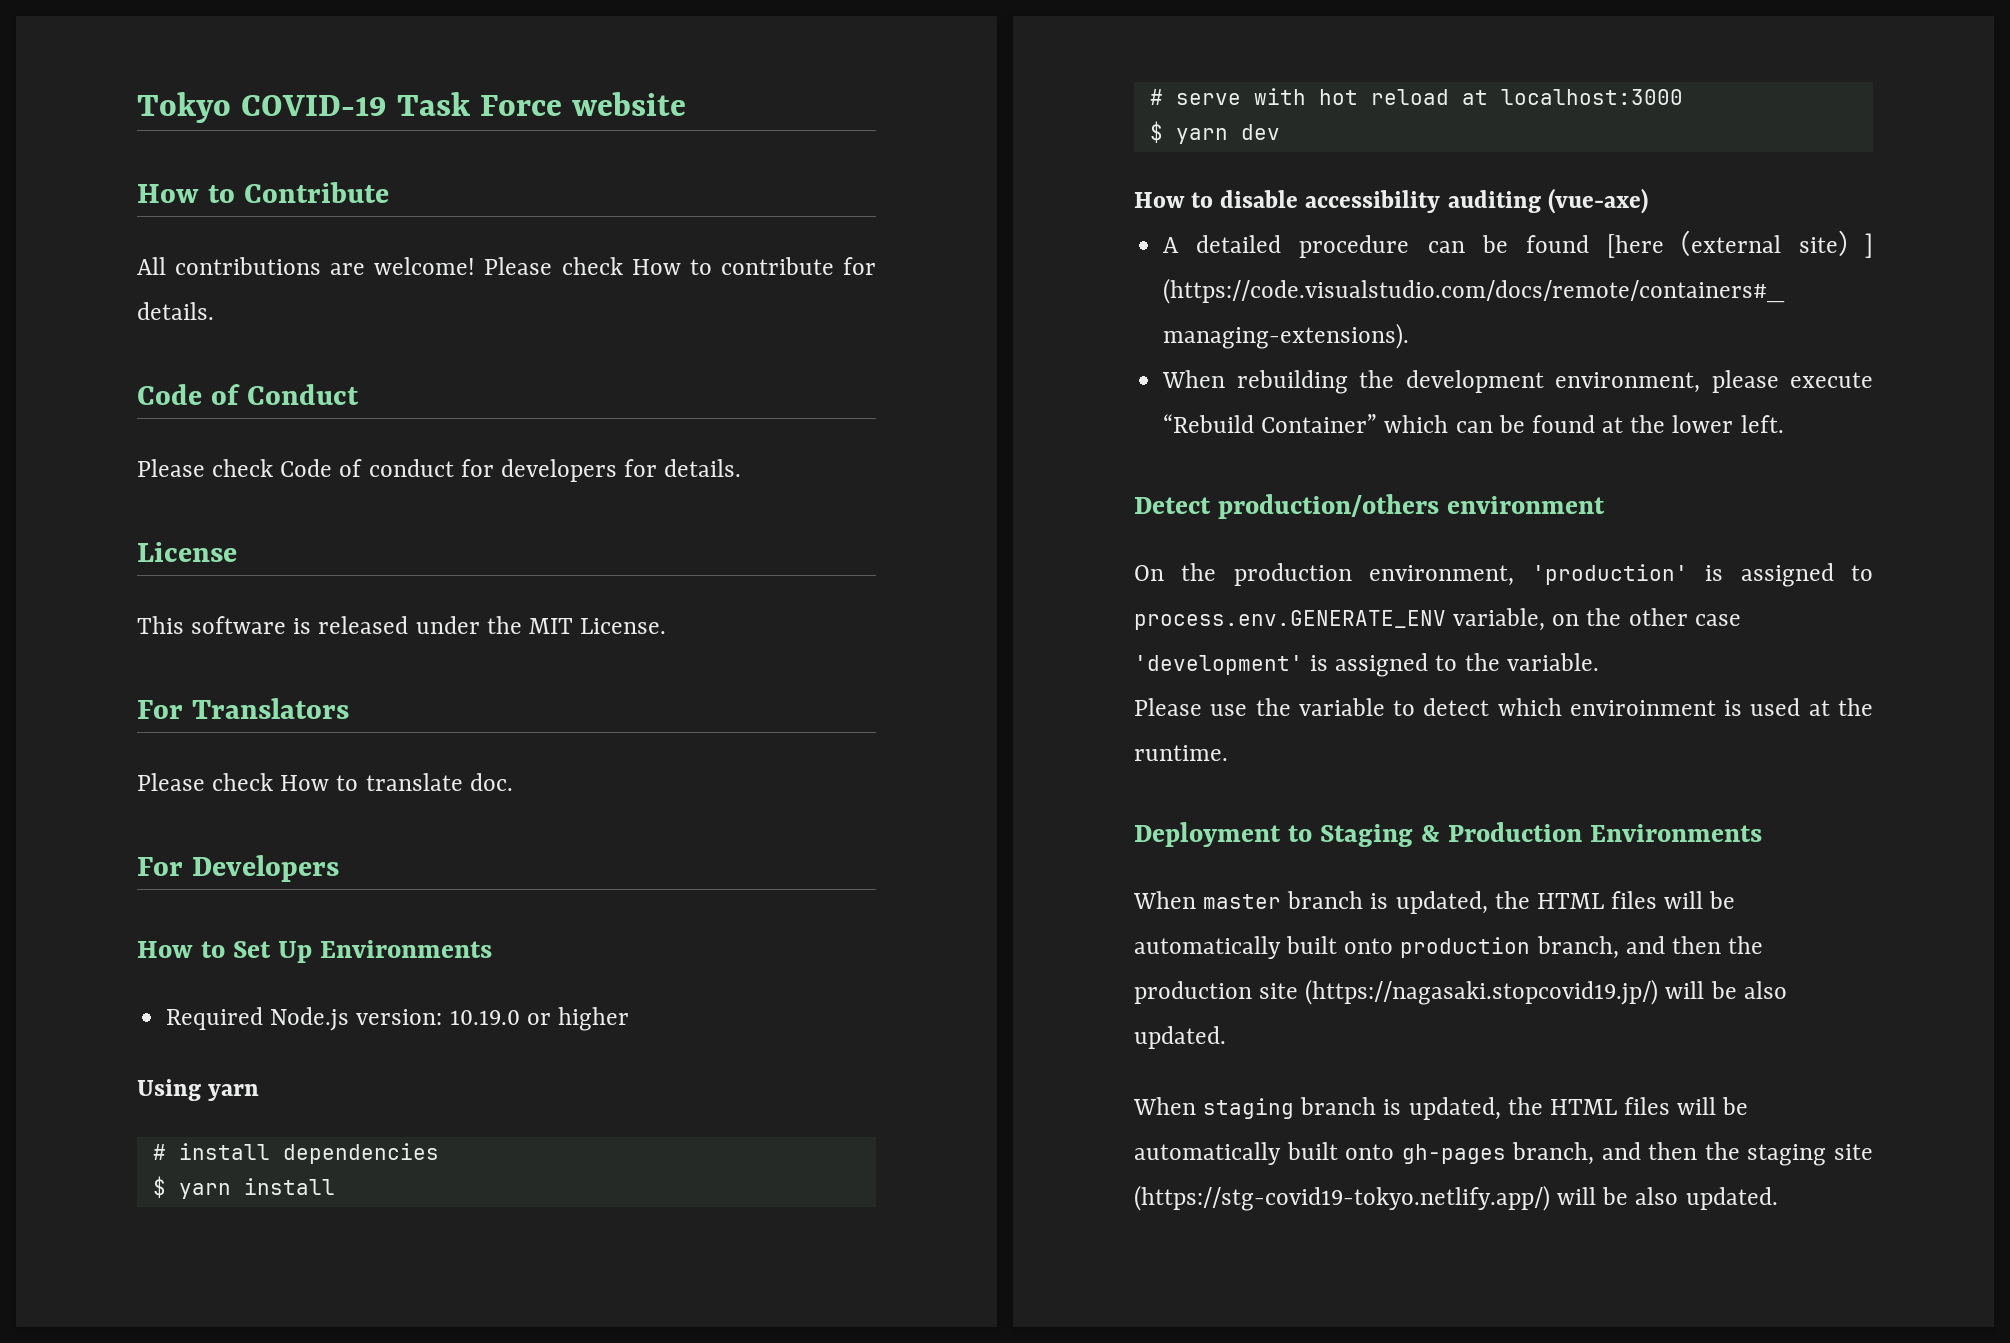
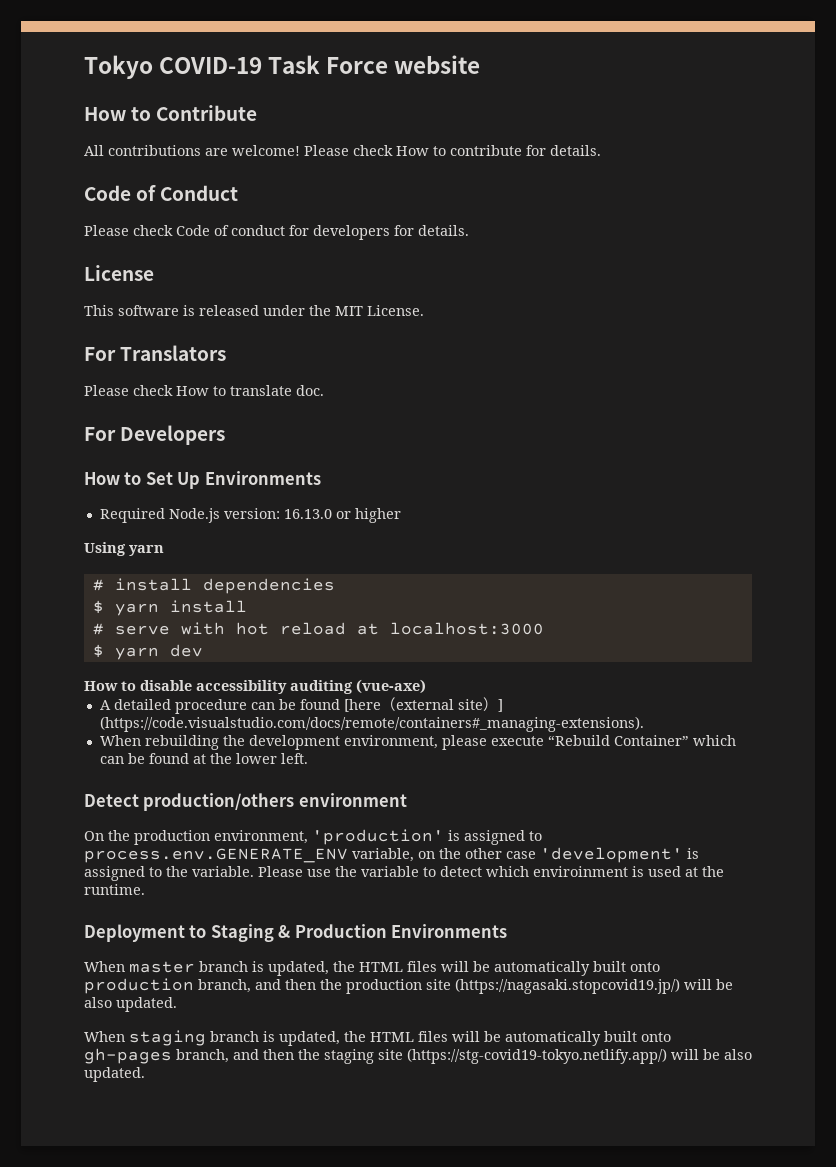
[449,1010,520,1025] 10.19.0 -> [283,509,332,519] 16.13.0
(1599, 662) // -> (254, 871) none

